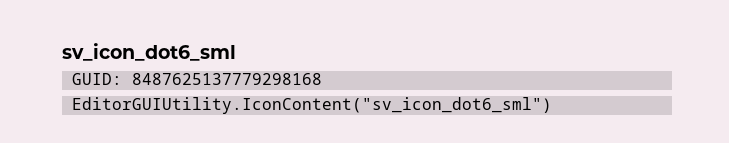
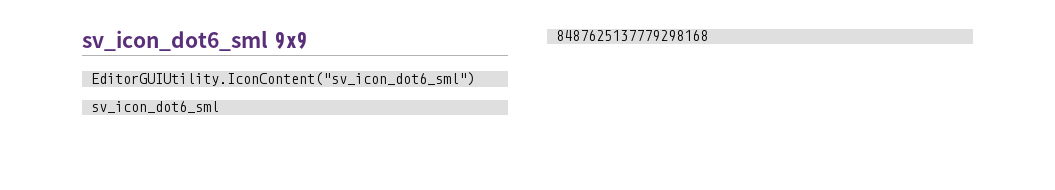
[62,43,236,61] [71,73,122,85] sv_icon_dot6_sml // GUID: -> [82,30,307,51] [91,72,476,86] [91,101,220,113] sv_icon_dot6_sml 9x9 // EditorGUIUtility.IconContent("sv_icon_dot6_sml") // sv_icon_dot6_sml //
[71,97,552,114] // EditorGUIUtility.IconContent("sv_icon_dot6_sml") -> (709, 35) none

